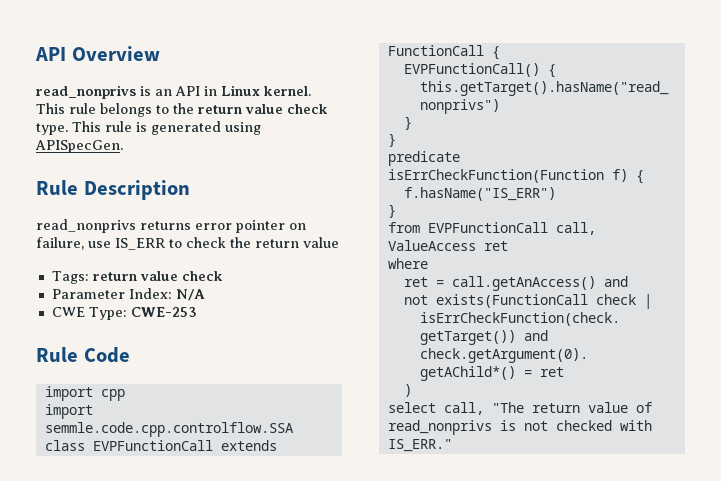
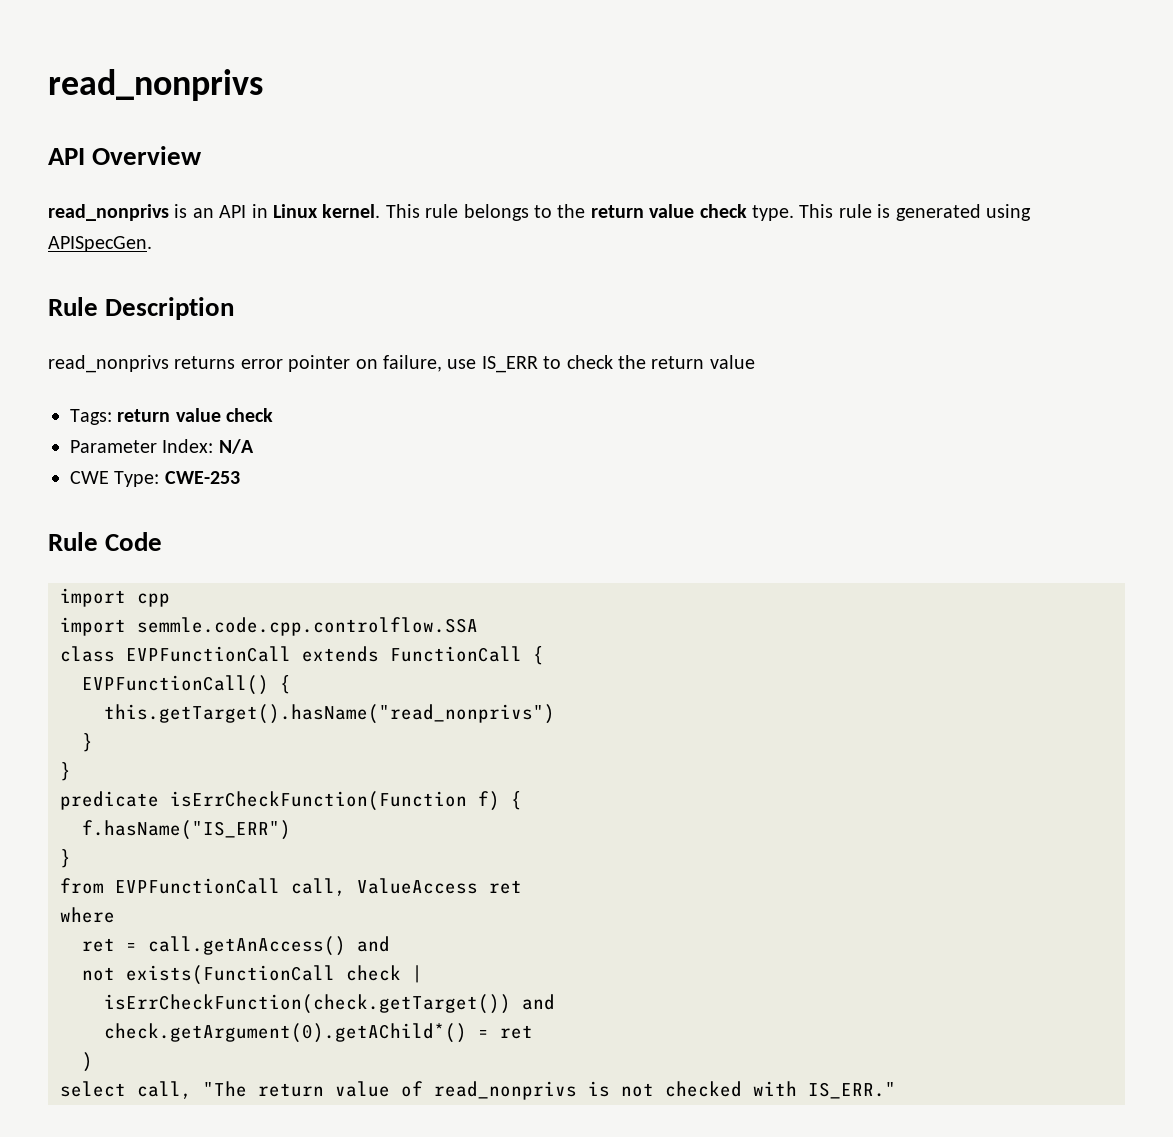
(35, 54) none -> [48,69,263,101] read_nonprivs //

